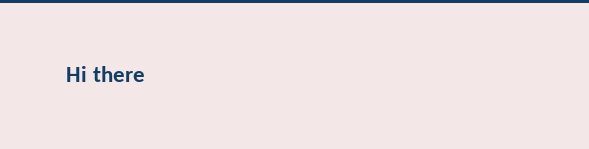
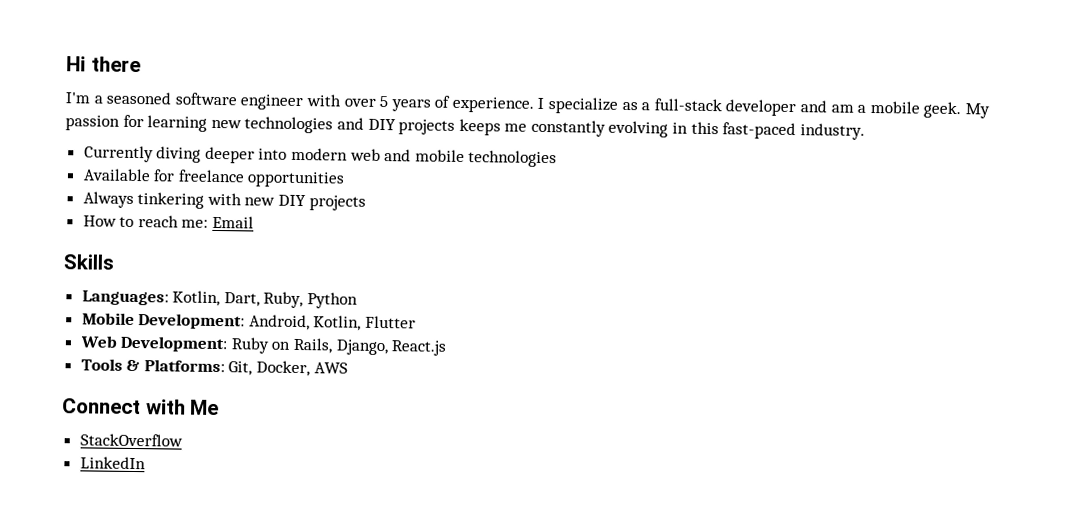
(146, 74) none -> [65,91,990,119] [65,114,865,140] [83,145,558,168] [82,168,346,188] [82,191,366,211] [82,215,255,229] [63,254,115,270] [81,290,359,309] [81,312,417,331] [79,335,447,356] [80,358,348,377] [62,398,220,416] [79,433,183,447] [79,456,146,470] // I'm a seasoned software engineer with over 5 years of experience. I specialize as a full-stack developer and am a mobile geek. My passion for learning new technologies and DIY projects keeps me constantly evolving in this fast-paced industry. // Currently diving deeper into modern web and mobile technologies // Available for freelance opportunities // Always tinkering with new DIY projects // How to reach me: Email // Skills // Languages: Kotlin, Dart, Ruby, Python // Mobile Development: Android, Kotlin, Flutter // Web Development: Ruby on Rails, Django, React.js // Tools & Platforms: Git, Docker, AWS // Connect with Me // StackOverflow // LinkedIn

